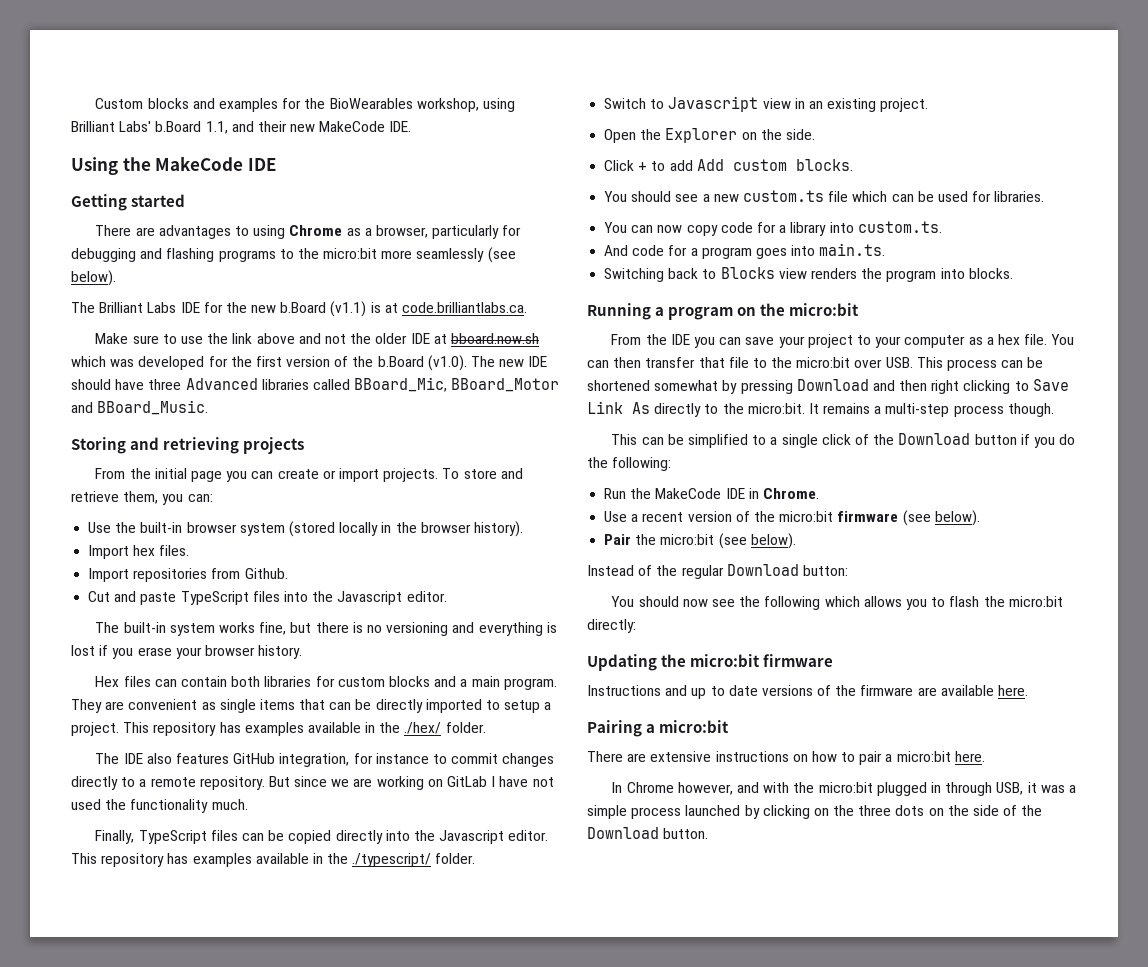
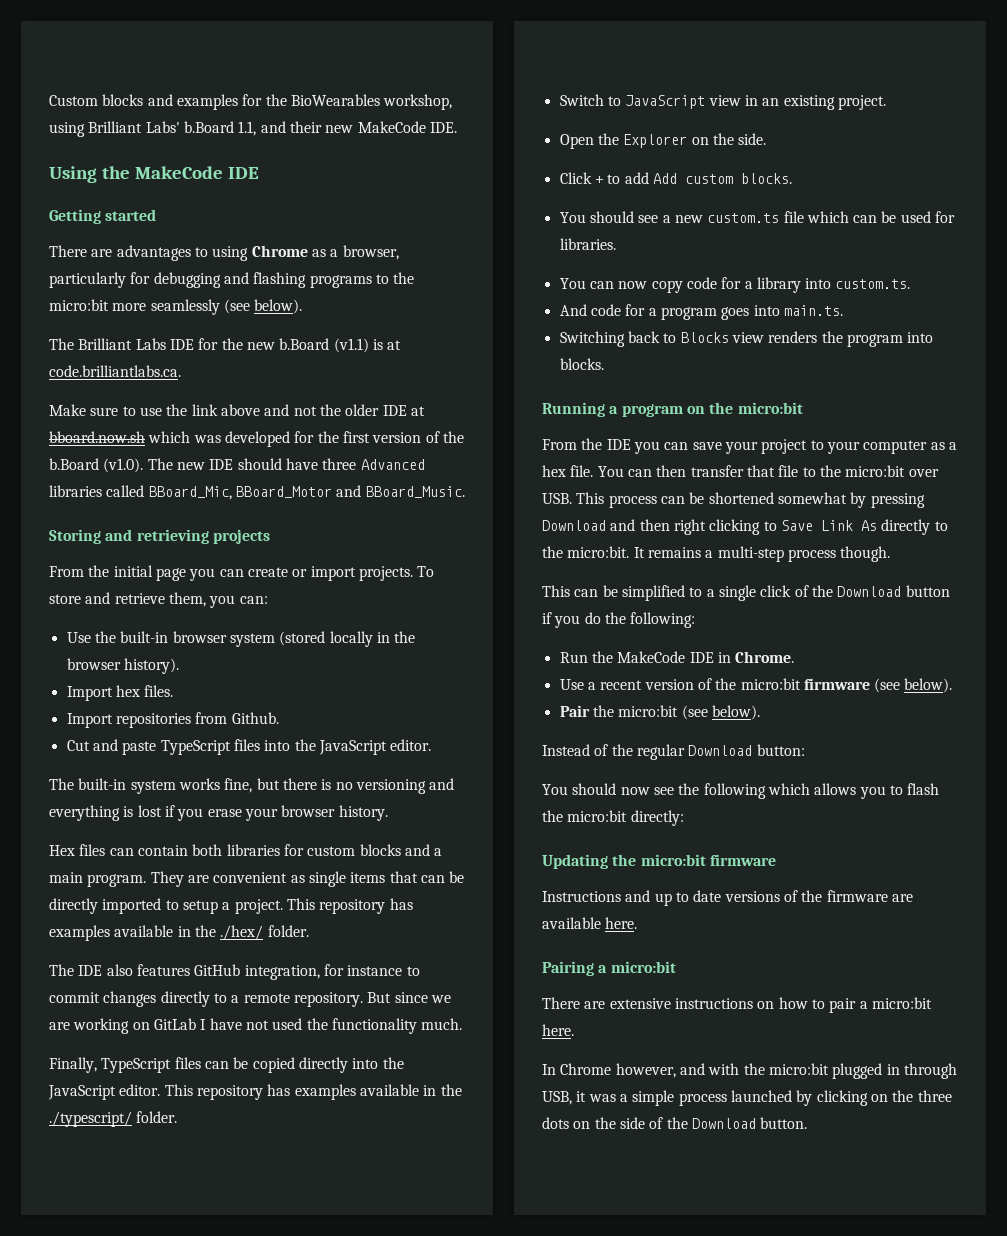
[337,591,403,605] Javascript -> [318,740,387,755] JavaScript
[439,830,505,844] Javascript -> [48,1085,116,1100] JavaScript
[668,96,759,112] Javascript -> [625,95,706,109] JavaScript

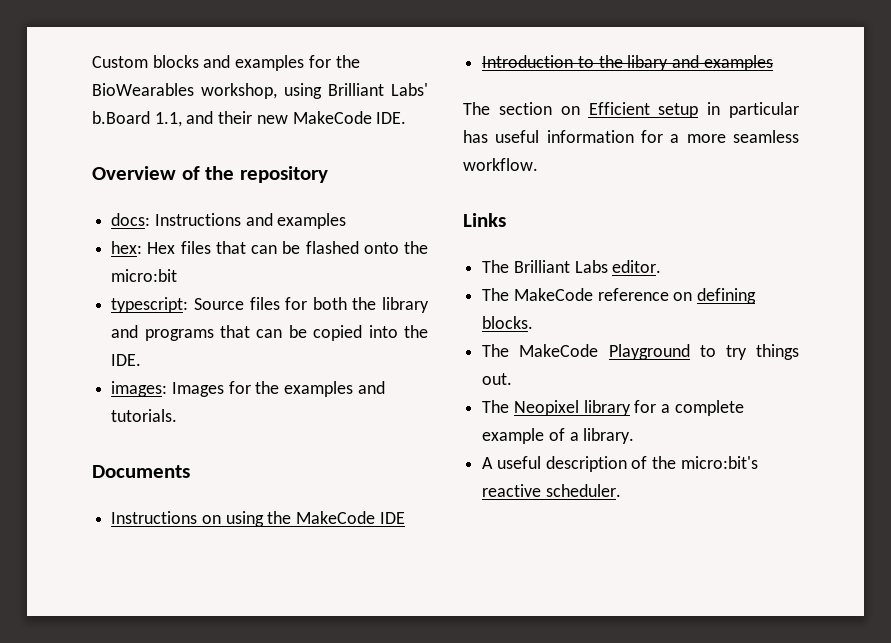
[49,166,259,183] [49,209,157,224] [49,245,399,261] [49,272,415,288] [49,299,303,315] [49,338,402,353] [49,365,181,377] [49,404,425,416] [49,431,464,447] [49,458,425,473] [49,485,465,500] [49,529,270,544] [49,565,435,581] [49,592,268,608] [66,631,416,647] [66,658,179,674] [66,685,174,701] [66,712,279,728] [66,739,432,755] [49,778,455,794] [49,805,388,821] [49,844,443,856] [49,871,465,887] [49,898,413,914] [49,925,309,941] [49,964,420,980] [49,991,451,1007] [49,1018,463,1034] [49,1057,404,1073] [48,1084,462,1100] [49,1111,178,1127] [559,94,886,110] [559,133,767,149] [559,172,792,184] [559,211,956,223] [559,238,616,250] [559,277,911,293] [559,304,843,320] [559,331,934,347] [559,358,604,370] [542,402,803,417] [542,438,957,454] [542,465,939,477] [542,492,925,508] [542,519,948,535] [542,546,891,562] [542,585,950,601] [542,612,696,628] [559,651,795,663] [559,678,953,693] [559,705,760,720] [542,744,805,760] [542,783,940,799] [542,810,684,826] [542,854,776,869] [542,890,913,906] [542,917,638,929] [542,961,676,976] [542,997,932,1013] [542,1024,574,1036] [542,1063,957,1079] [542,1090,952,1106] [542,1117,808,1129] Using the MakeCode IDE // Getting started // There are advantages to using Chrome as a browser, particularly for debugging and flashing programs to the micro:bit more seamlessly (see below). // The Brilliant Labs IDE for the new b.Board (v1.1) is at code.brilliantlabs.ca. // Make sure to use the link above and not the older IDE at bboard.now.sh which was developed for the first version of the b.Board (v1.0). The new IDE should have three Advanced libraries called BBoard_Mic, BBoard_Motor and BBoard_Music. // Storing and retrieving projects // From the initial page you can create or import projects. To store and retrieve them, you can: // Use the built-in browser system (stored locally in the browser history). // Import hex files. // Import repositories from Github. // Cut and paste TypeScript files into the JavaScript editor. // The built-in system works fine, but there is no versioning and everything is lost if you erase your browser history. // Hex files can contain both libraries for custom blocks and a main program. They are convenient as single items that can be directly imported to setup a project. This repository has examples available in the ./hex/ folder. // The IDE also features GitHub integration, for instance to commit changes directly to a remote repository. But since we are working on GitLab I have not used the functionality much. // Finally, TypeScript files can be copied directly into the JavaScript editor. This repository has examples available in the ./typescript/ folder. // Switch to JavaScript view in an existing project. // Open the Explorer on the side. // Click + to add Add custom blocks. // You should see a new custom.ts file which can be used for libraries. // You can now copy code for a library into custom.ts. // And code for a program goes into main.ts. // Switching back to Blocks view renders the program into blocks. // Running a program on the micro:bit // From the IDE you can save your project to your computer as a hex file. You can then transfer that file to the micro:bit over USB. This process can be shortened somewhat by pressing Download and then right clicking to Save Link As directly to the micro:bit. It remains a multi-step process though. // This can be simplified to a single click of the Download button if you do the following: // Run the MakeCode IDE in Chrome. // Use a recent version of the micro:bit firmware (see below). // Pair the micro:bit (see below). // Instead of the regular Download button: // You should now see the following which allows you to flash the micro:bit directly: // Updating the micro:bit firmware // Instructions and up to date versions of the firmware are available here. // Pairing a micro:bit // There are extensive instructions on how to pair a micro:bit here. // In Chrome however, and with the micro:bit plugged in through USB, it was a simple process launched by clicking on the three dots on the side of the Download button. -> [92,166,328,183] [111,213,347,229] [111,241,428,254] [111,269,178,282] [111,297,429,313] [111,325,428,341] [111,354,142,366] [111,381,385,397] [111,409,178,422] [92,465,190,478] [111,511,405,527] [482,55,773,71] [463,102,799,118] [463,130,799,143] [463,158,538,171] [463,213,506,227] [482,260,662,273] [482,288,757,304] [482,316,534,329] [482,344,799,360] [482,373,513,385] [482,400,744,416] [482,428,635,444] [482,456,758,472] [482,484,621,497] Overview of the repository // docs: Instructions and examples // hex: Hex files that can be flashed onto the micro:bit // typescript: Source files for both the library and programs that can be copied into the IDE. // images: Images for the examples and tutorials. // Documents // Instructions on using the MakeCode IDE // Introduction to the libary and examples // The section on Efficient setup in particular has useful information for a more seamless workflow. // Links // The Brilliant Labs editor. // The MakeCode reference on defining blocks. // The MakeCode Playground to try things out. // The Neopixel library for a complete example of a library. // A useful description of the micro:bit's reactive scheduler.

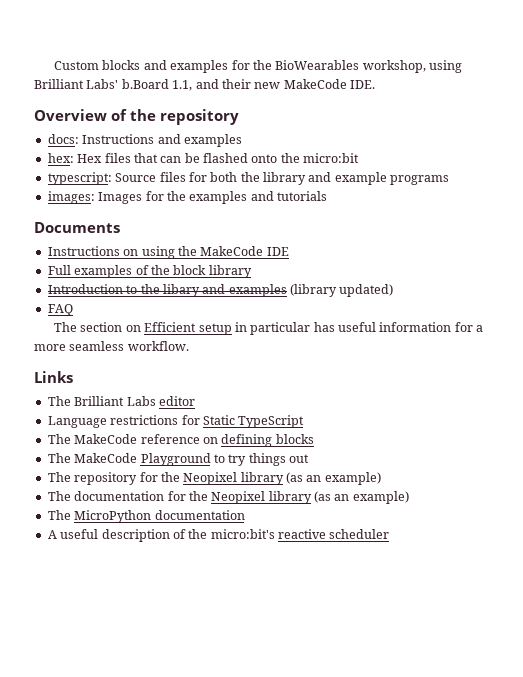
(139, 331) none -> [334,172,387,185] example
[220,325,428,341] [111,354,142,366] that can be copied into the IDE. -> (450, 180) none
[111,409,178,422] tutorials. -> [277,191,327,201] tutorials
(405, 518) none -> [47,265,252,278] // Full examples of the block library
(773, 63) none -> [290,284,394,297] [47,304,73,316] (library updated) // FAQ
[612,260,662,273] editor. -> [158,396,195,406] [47,415,305,428] editor // Language restrictions for Static TypeScript
[482,316,534,329] blocks. -> [275,434,314,444] blocks
[482,373,513,385] [482,400,744,416] [482,428,635,444] out. // The Neopixel library for a complete example of a library. -> [289,454,309,463] [47,472,381,485] [47,491,409,504] [47,510,245,523] out // The repository for the Neopixel library (as an example) // The documentation for the Neopixel library (as an example) // The MicroPython documentation
[545,484,621,497] scheduler. -> [329,529,390,539] scheduler

